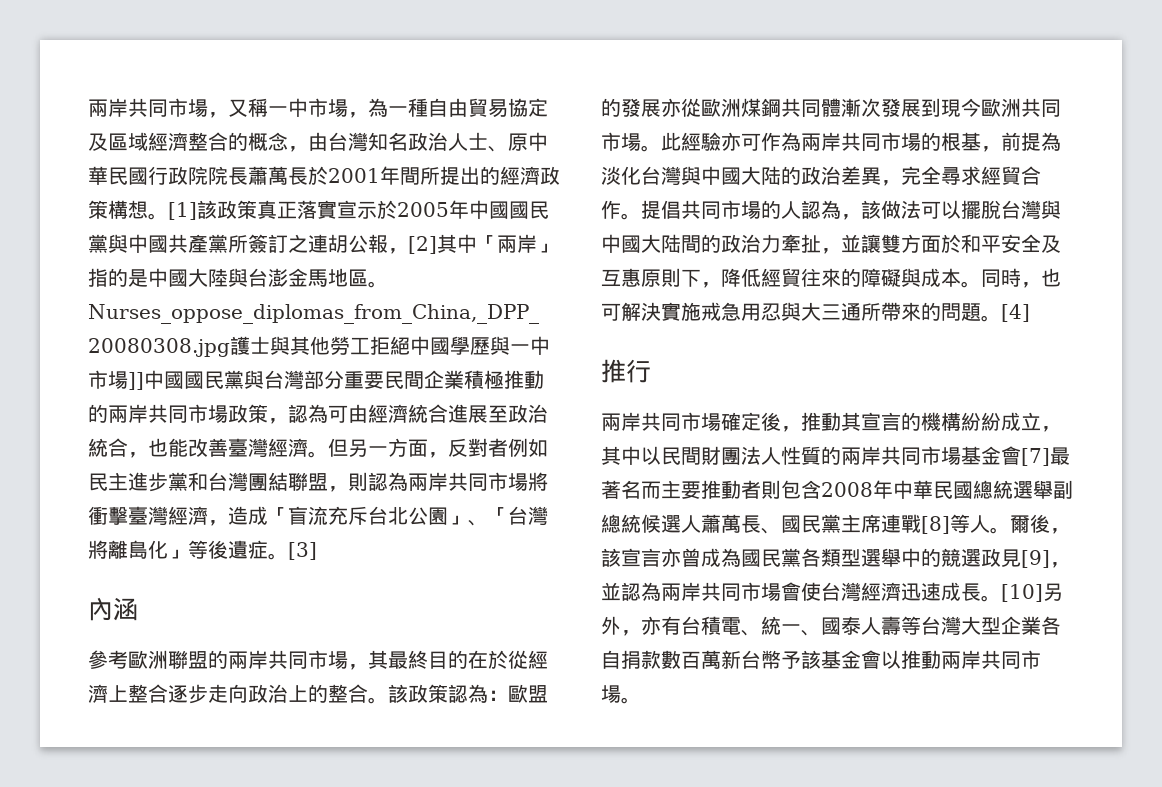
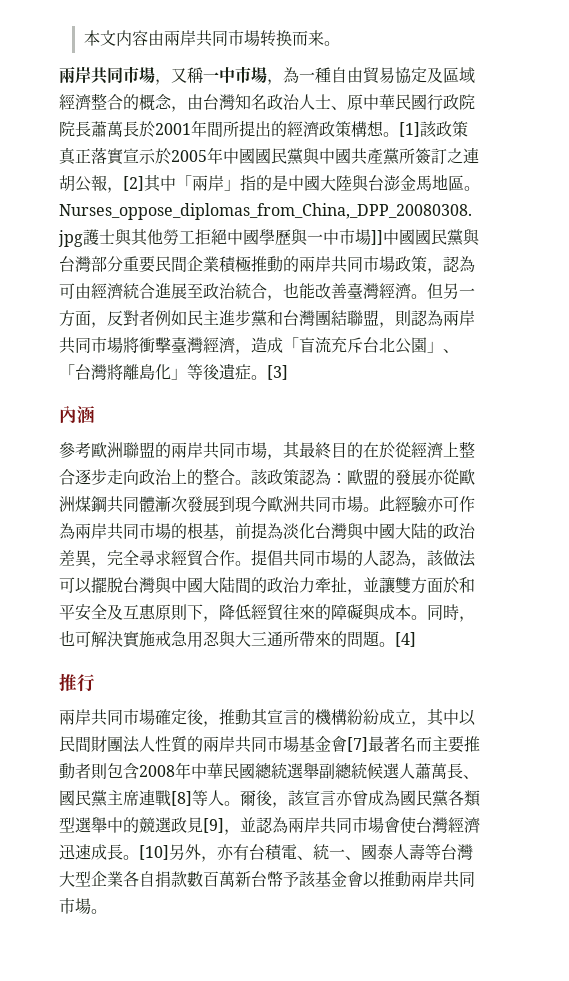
(88, 108) none -> [83,30,340,47] 本文内容由兩岸共同市場转换而来。 //

